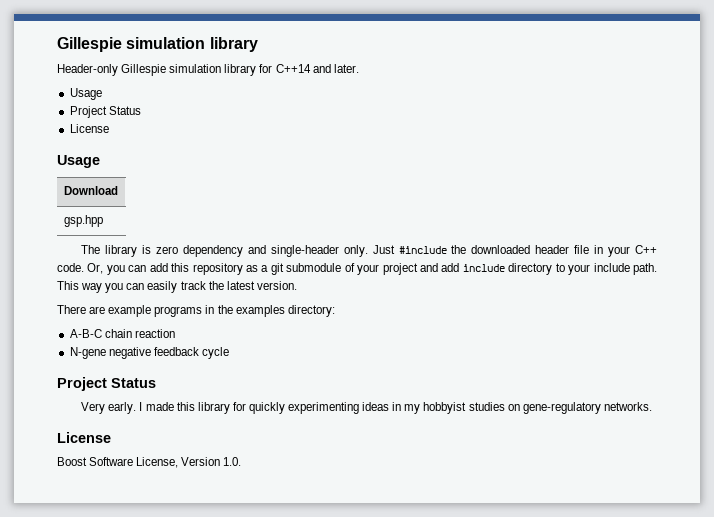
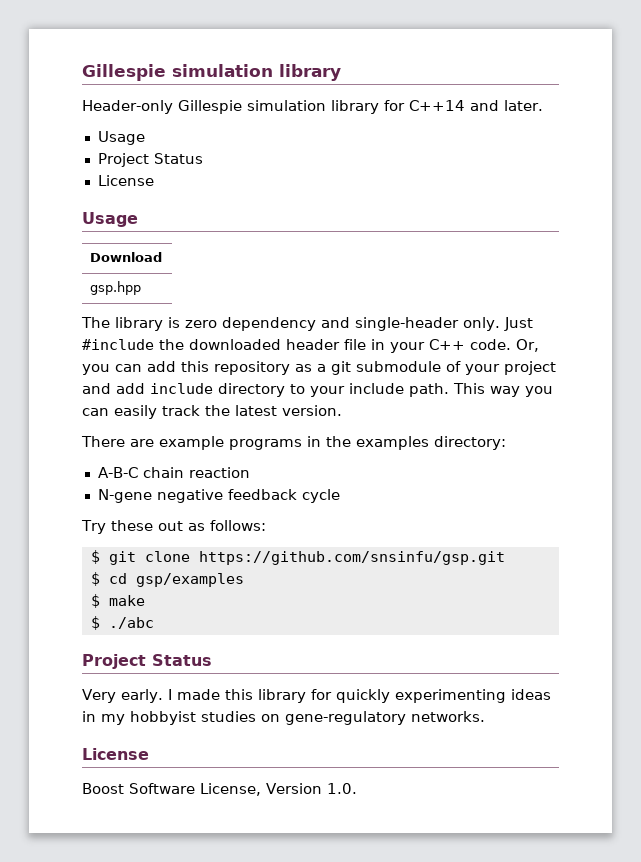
(229, 353) none -> [81,520,266,534] [90,550,505,565] [90,572,244,587] [90,594,145,608] [90,616,154,630] // Try these out as follows: // $ git clone https://github.com/snsinfu/gsp.git // $ cd gsp/examples // $ make // $ ./abc

